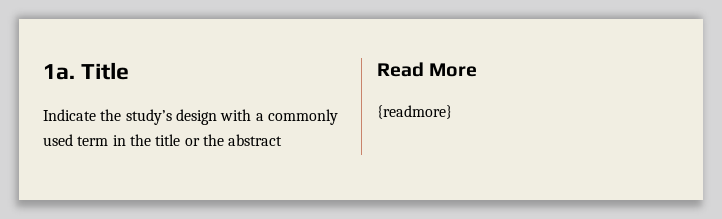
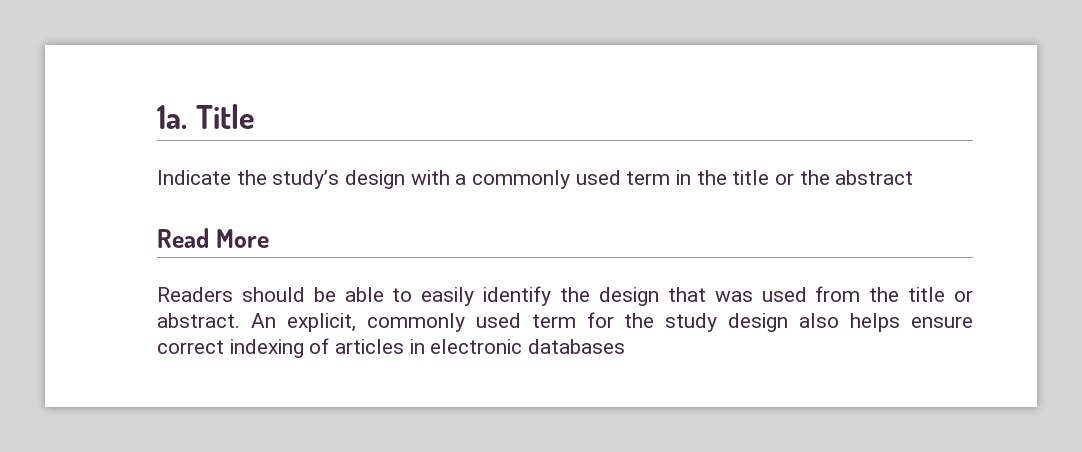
[377,105,452,119] {readmore} -> [157,286,974,306] [157,312,973,332] [157,338,626,358] Readers should be able to easily identify the design that was used from the title or abstract. An explicit, commonly used term for the study design also helps ensure correct indexing of articles in electronic databases

